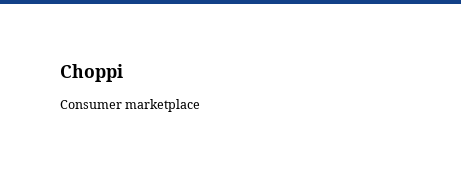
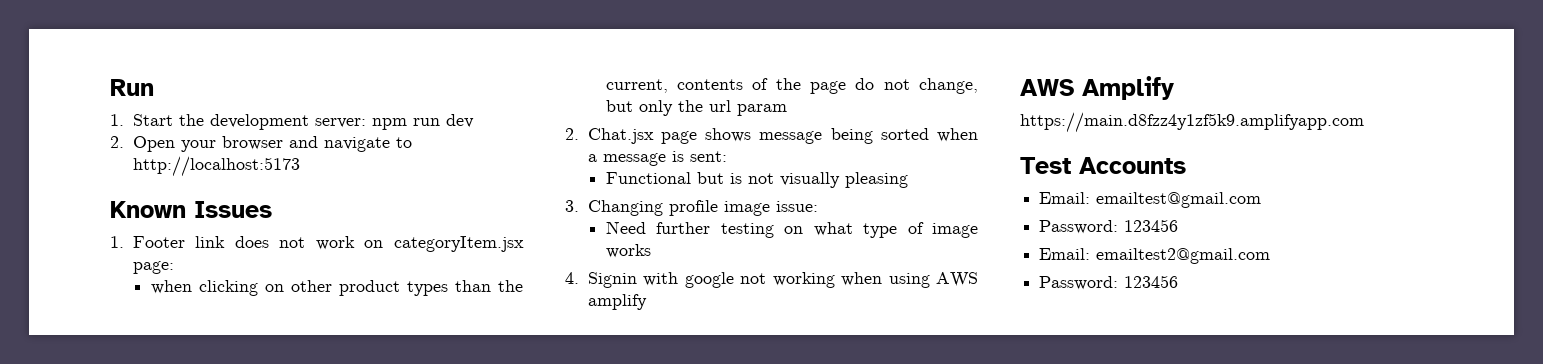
[60,64,123,82] [60,99,201,112] Choppi // Consumer marketplace -> [110,79,154,96] [110,114,474,130] [110,136,412,152] [132,156,300,177] [110,201,272,218] [110,236,524,252] [132,261,174,274] [150,280,523,296] [605,78,978,94] [605,100,787,116] [565,128,978,144] [587,151,727,166] [605,172,908,188] [565,200,818,216] [605,221,978,238] [605,244,651,258] [565,272,978,288] [587,294,647,310] [1020,76,1174,100] [1020,112,1364,133] [1020,157,1186,174] [1039,192,1262,208] [1039,219,1179,234] [1039,248,1271,264] [1039,275,1179,290] Run // 1. Start the development server: npm run dev // 2. Open your browser and navigate to http://localhost:5173 // Known Issues // 1. Footer link does not work on categoryItem.jsx page: // when clicking on other product types than the current, contents of the page do not change, but only the url param // 2. Chat.jsx page shows message being sorted when a message is sent: // Functional but is not visually pleasing // 3. Changing profile image issue: // Need further testing on what type of image works // 4. Signin with google not working when using AWS amplify // AWS Amplify // https://main.d8fzz4y1zf5k9.amplifyapp.com // Test Accounts // Email: emailtest@gmail.com // Password: 123456 // Email: emailtest2@gmail.com // Password: 123456

